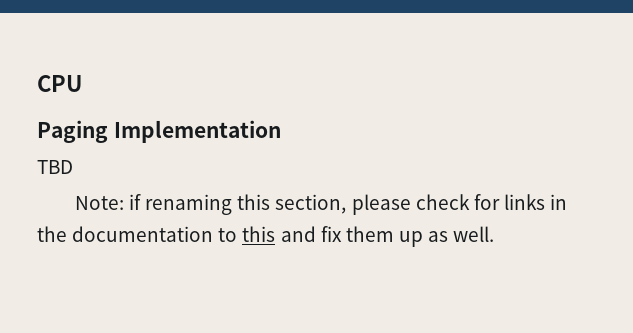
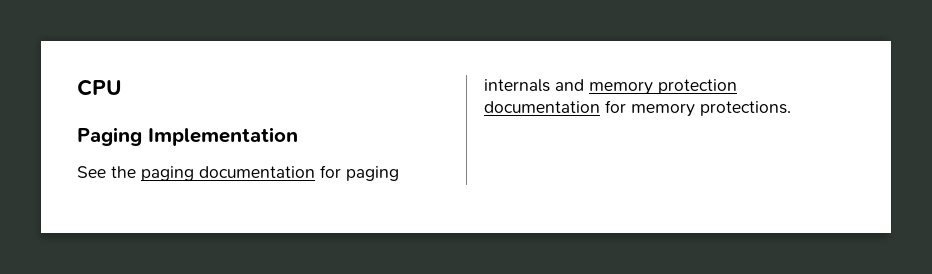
[37,160,73,174] [74,194,568,215] [37,226,495,247] TBD // Note: if renaming this section, please check for links in the documentation to this and fix them up as well. -> [77,165,399,181] [484,79,737,95] [484,100,791,117] See the paging documentation for paging internals and memory protection documentation for memory protections.

